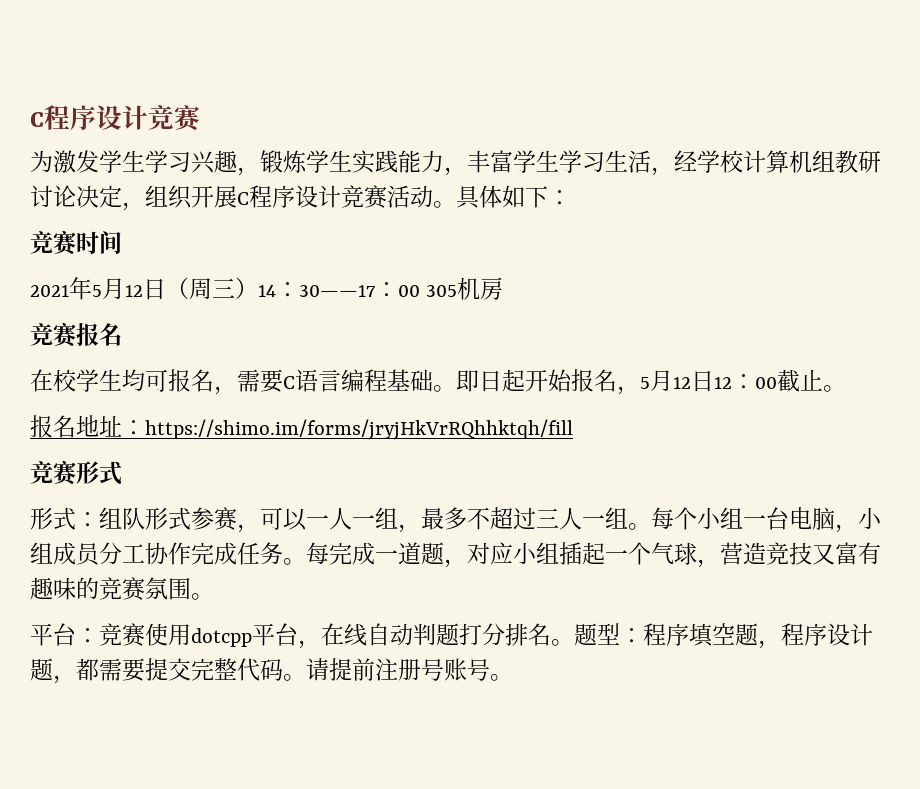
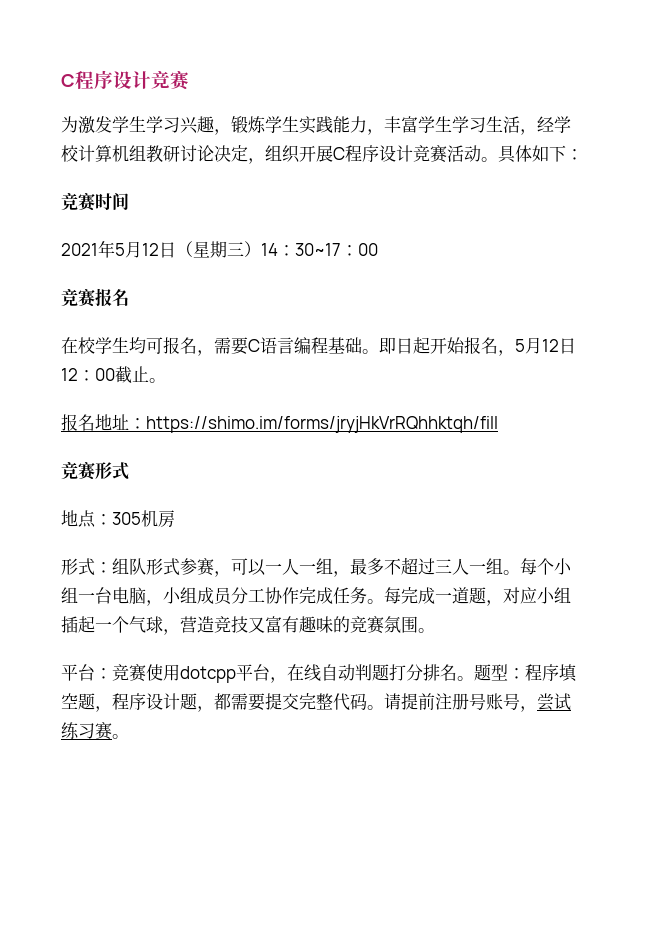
[189,278,212,300] 周 -> [193,241,227,258] 星期
[299,277,504,300] 30——17：00 305机房 -> [295,243,378,256] 30~17：00
(122, 473) none -> [61,510,175,528] // 地点：305机房
(490, 669) none -> [520,693,571,712] [61,722,112,740] ，尝试练习赛

